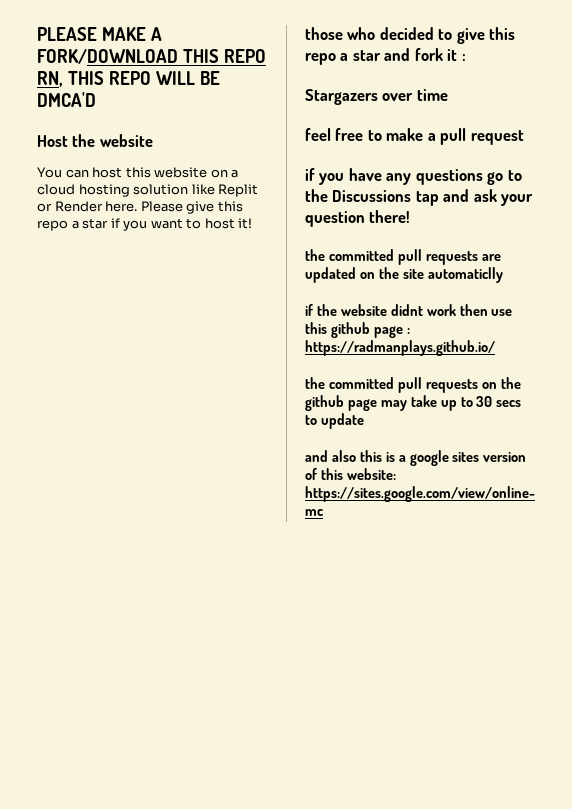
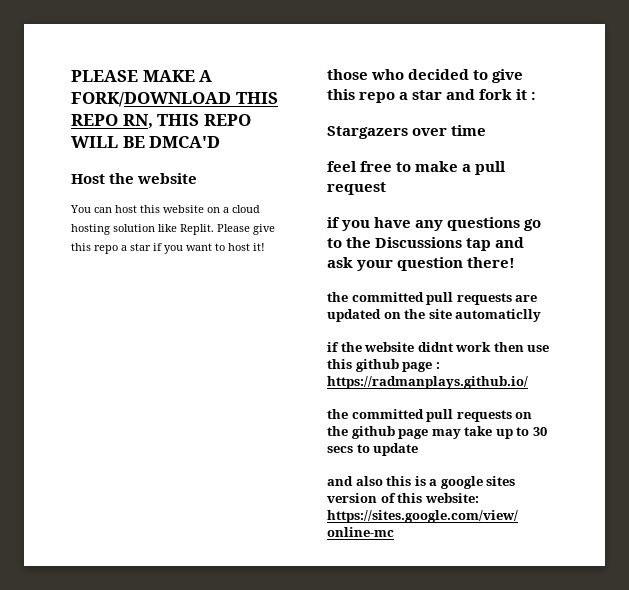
[218,184,259,197] [37,201,138,212] Replit or Render here. -> [180,224,214,235] Replit.

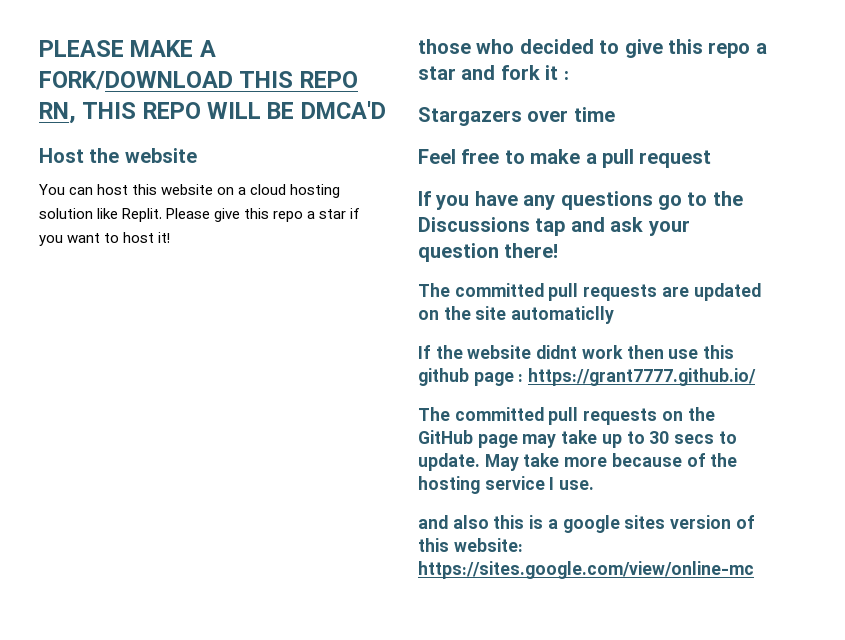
[327,161,357,172] feel -> [418,149,456,164] Feel
[327,217,340,228] if -> [418,191,431,206] If
[327,292,348,302] the -> [418,283,450,297] The
[327,342,339,352] if -> [418,345,431,359] If
[327,376,528,389] [327,409,348,419] https://radmanplays.github.io/ // the -> [528,368,757,386] [418,407,450,421] https://grant7777.github.io/ // The
[351,426,395,439] github -> [418,430,473,444] GitHub
[373,443,419,456] update -> [418,453,738,471] [418,476,595,494] update. May take more because of the hosting service I use.

